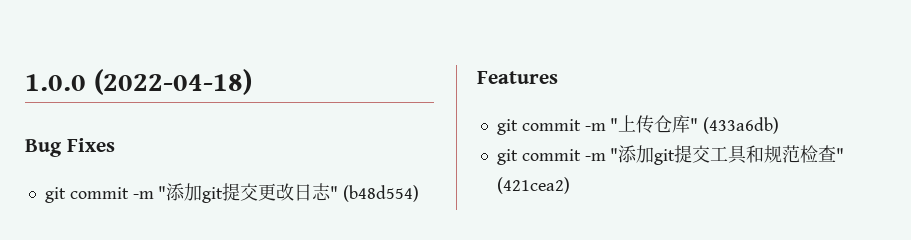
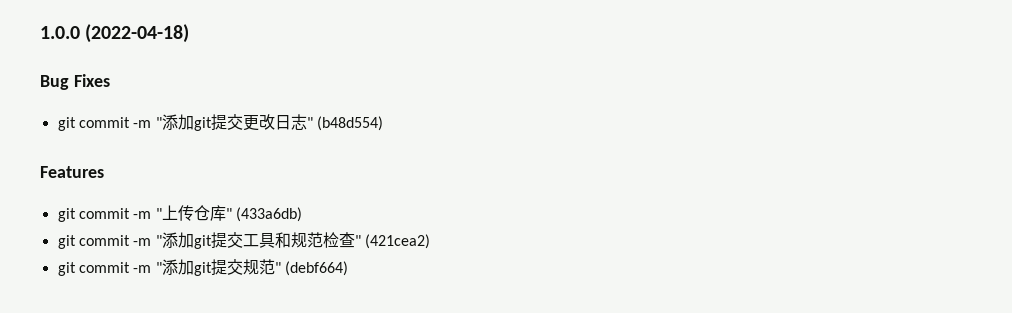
(570, 185) none -> [57,259,348,276] // git commit -m "添加git提交规范" (debf664)

